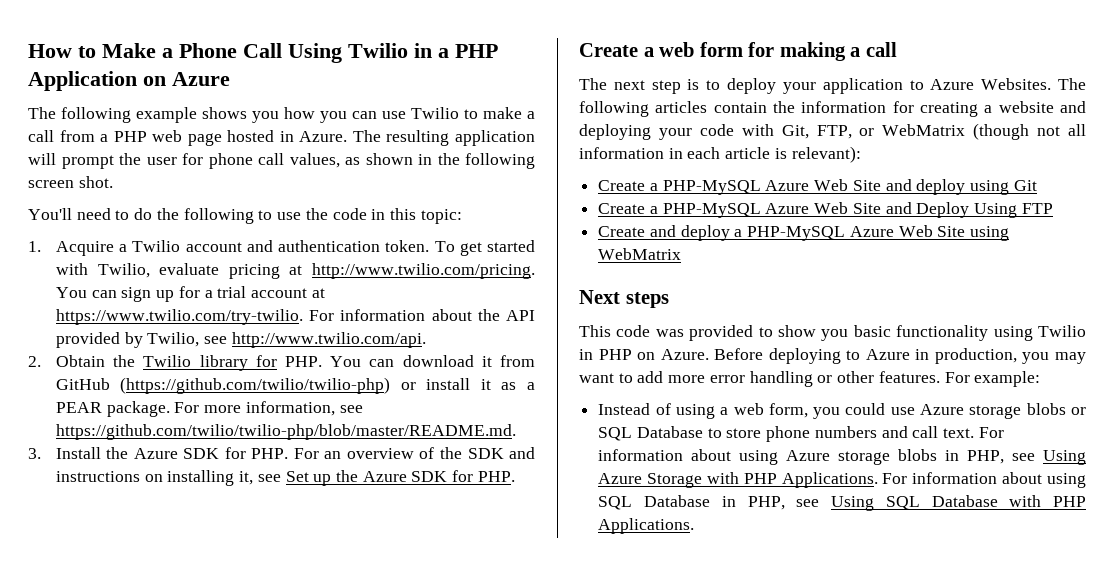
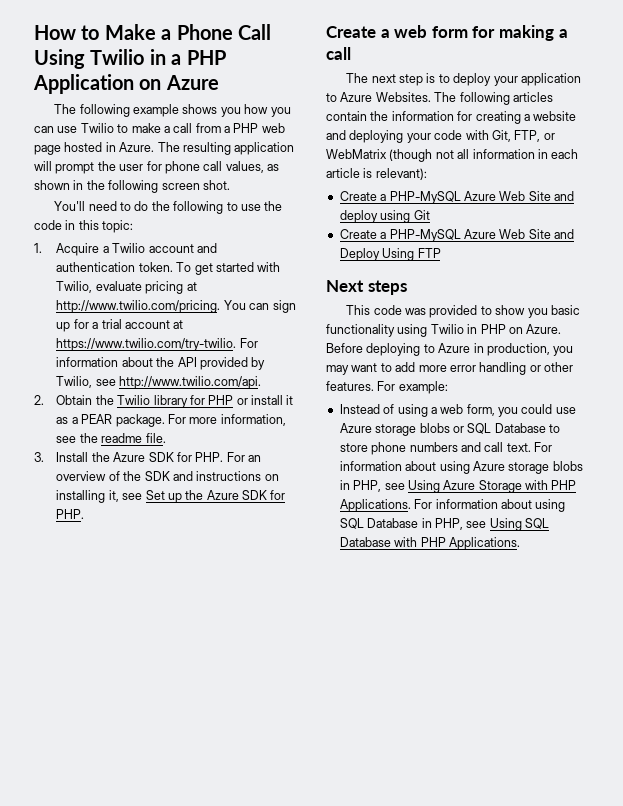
[284,355,535,367] [55,377,391,394] PHP. You can download it from GitHub (https://github.com/twilio/twilio-php) -> [208,395,234,405] PHP
[55,424,516,440] https://github.com/twilio/twilio-php/blob/master/README.md. -> [79,433,166,443] the readme file.
[598,225,1010,241] [598,248,682,260] // Create and deploy a PHP-MySQL Azure Web Site using WebMatrix -> (441, 253) none

